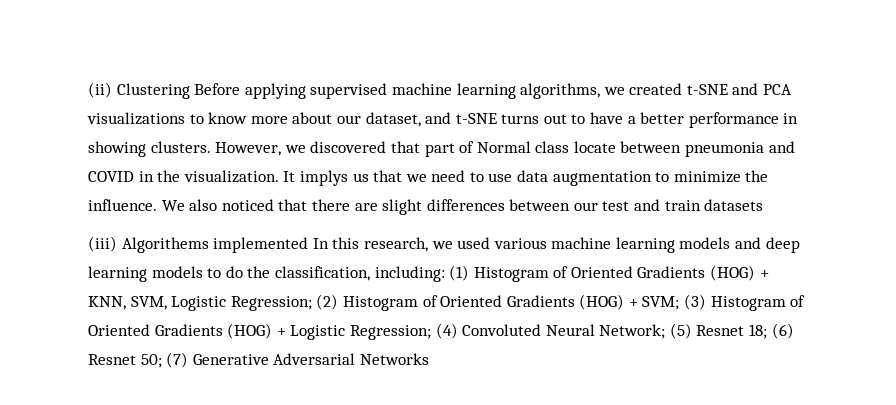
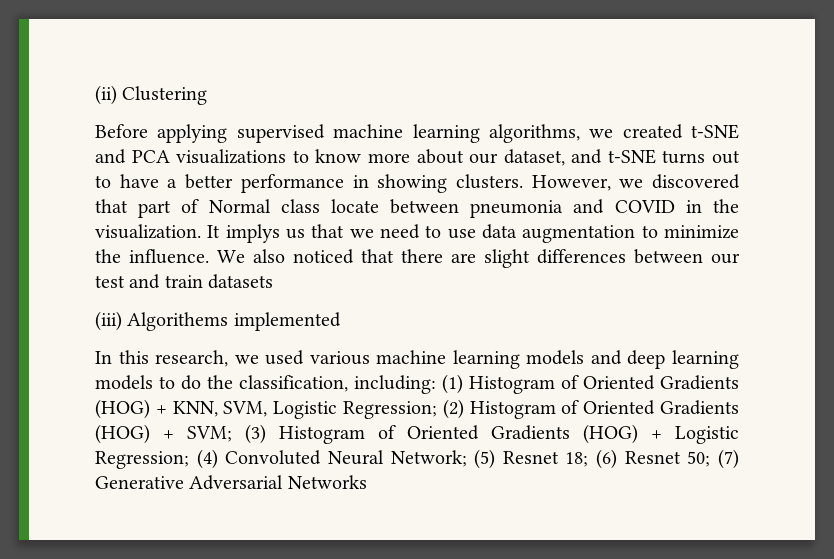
(190, 91) none -> (208, 95) //
(309, 245) none -> (341, 321) //

